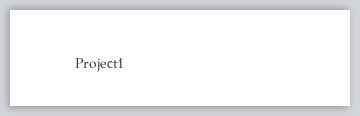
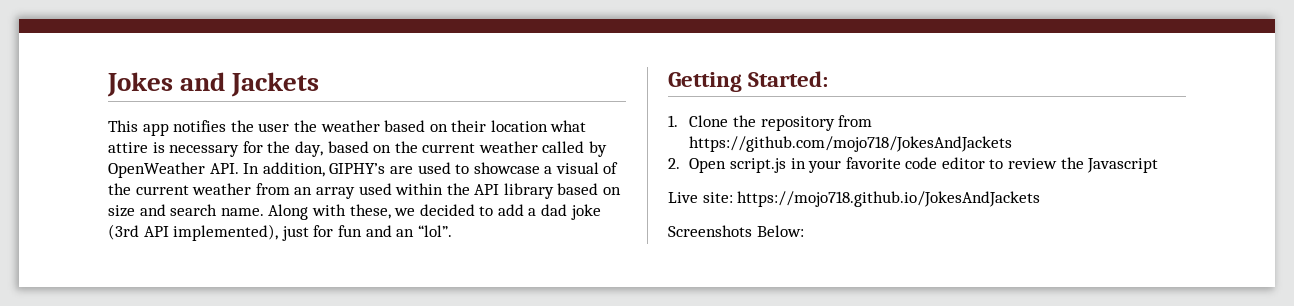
[75,58,124,72] Project1 -> [107,72,320,97] [108,120,587,136] [108,141,608,157] [108,162,619,178] [108,183,622,199] [108,204,601,220] [108,224,452,241] [668,71,829,92] [668,115,873,131] [689,136,1013,152] [668,157,1159,173] [668,191,1041,207] [668,225,804,237] Jokes and Jackets // This app notifies the user the weather based on their location what attire is necessary for the day, based on the current weather called by OpenWeather API. In addition, GIPHY’s are used to showcase a visual of the current weather from an array used within the API library based on size and search name. Along with these, we decided to add a dad joke (3rd API implemented), just for fun and an “lol”. // Getting Started: // 1. Clone the repository from https://github.com/mojo718/JokesAndJackets // 2. Open script.js in your favorite code editor to review the Javascript // Live site: https://mojo718.github.io/JokesAndJackets // Screenshots Below:

